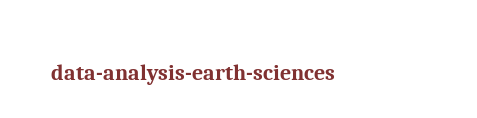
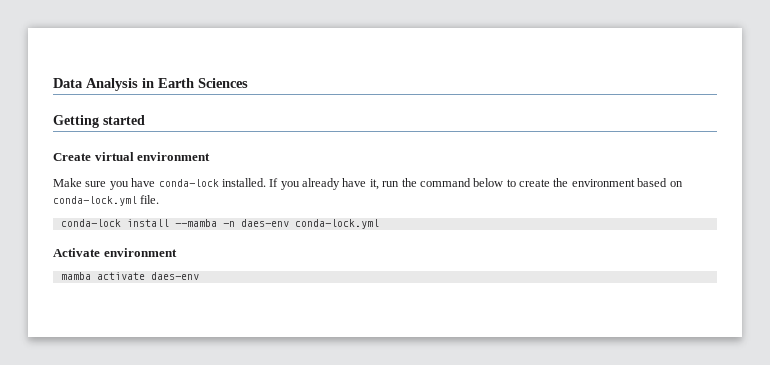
[51,64,335,85] data-analysis-earth-sciences -> [53,78,248,91] [53,115,145,128] [53,152,211,161] [53,178,683,190] [53,195,160,206] [60,219,379,229] [53,248,177,257] [60,272,199,280] Data Analysis in Earth Sciences // Getting started // Create virtual environment // Make sure you have conda-lock installed. If you already have it, run the command below to create the environment based on conda-lock.yml file. // conda-lock install --mamba -n daes-env conda-lock.yml // Activate environment // mamba activate daes-env

